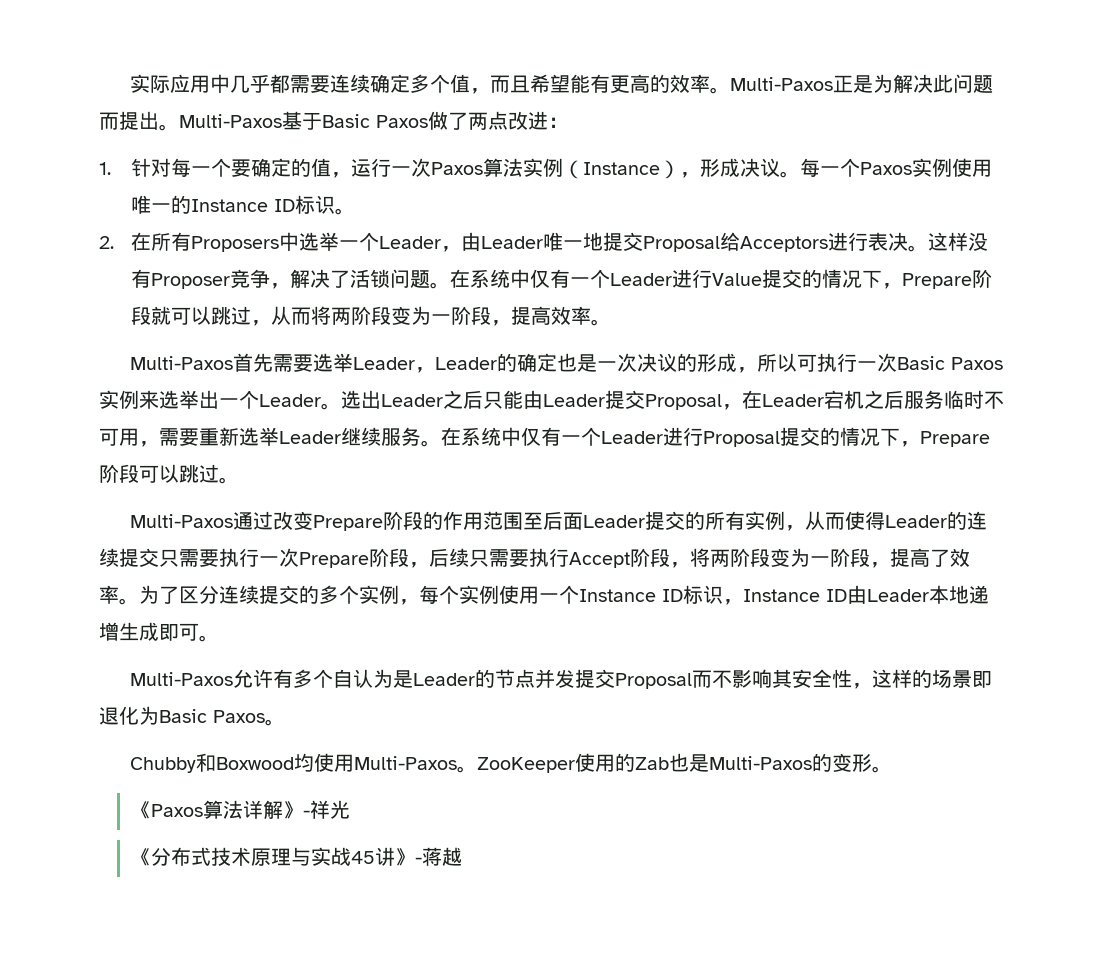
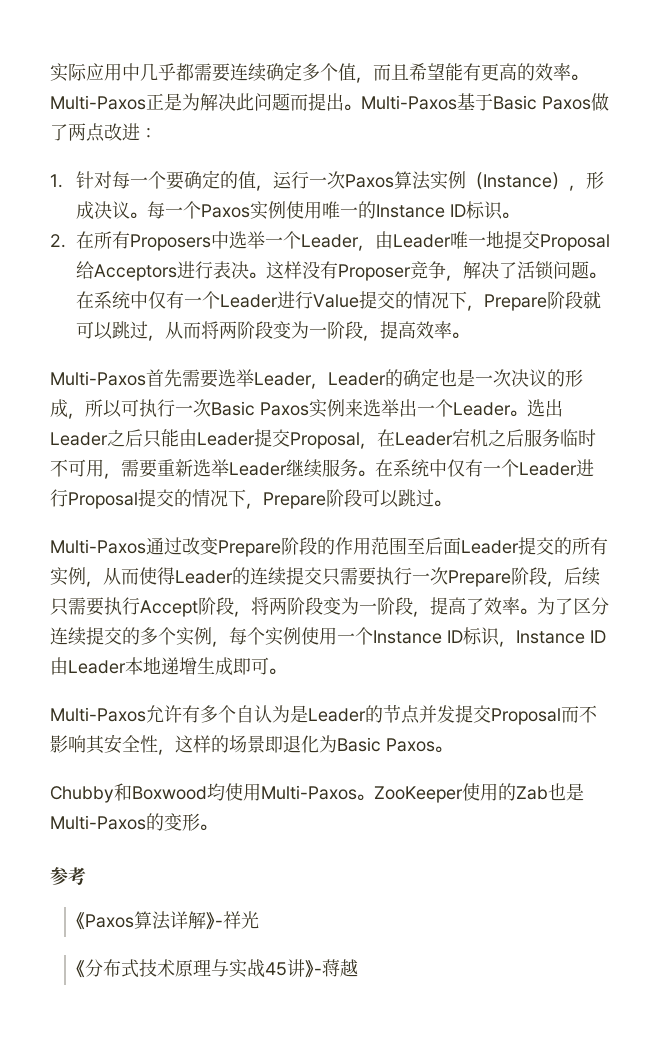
(892, 769) none -> [50,867,86,885] // 参考

